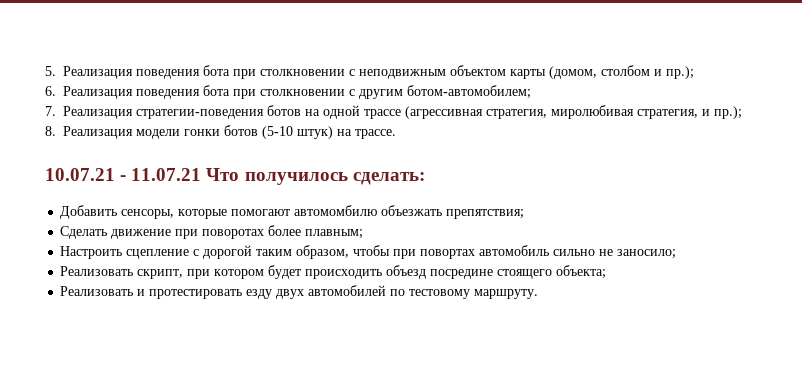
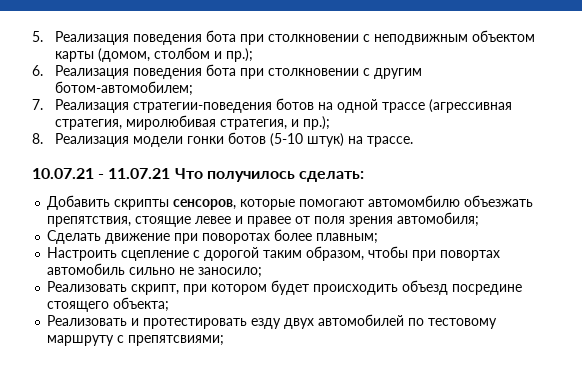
[121,209,175,219] сенсоры, -> [114,199,237,210] скрипты сенсоров,
[446,209,525,219] препятствия; -> [47,212,480,227] препятствия, стоящие левее и правее от поля зрения автомобиля;
[474,289,539,299] маршруту. -> [47,335,225,346] маршруту с препятсвиями;

